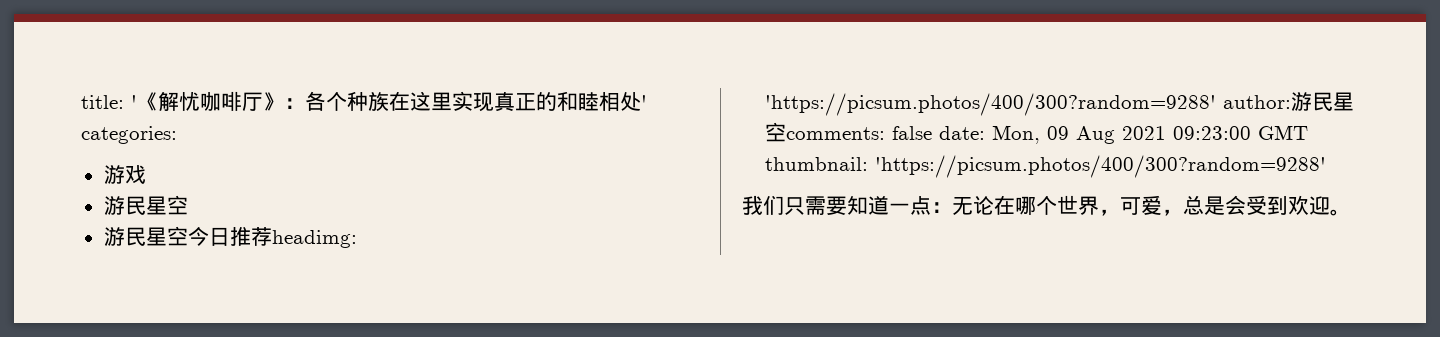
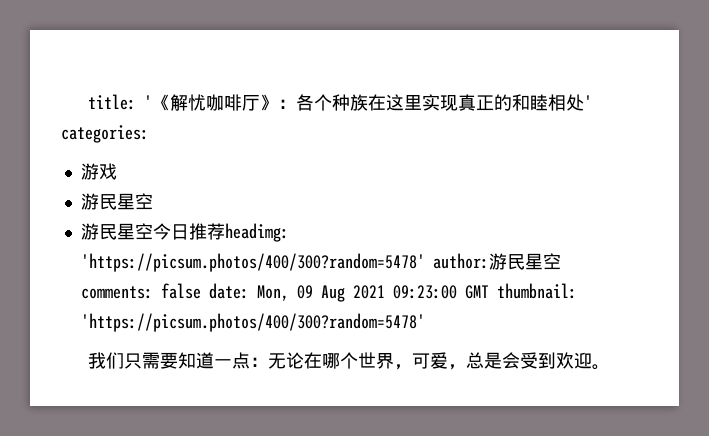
[764,93,1216,116] 'https://picsum.photos/400/300?random=9288' -> [80,253,425,272] 'https://picsum.photos/400/300?random=5478'
[874,155,1326,178] 'https://picsum.photos/400/300?random=9288' -> [80,313,425,332] 'https://picsum.photos/400/300?random=5478'

